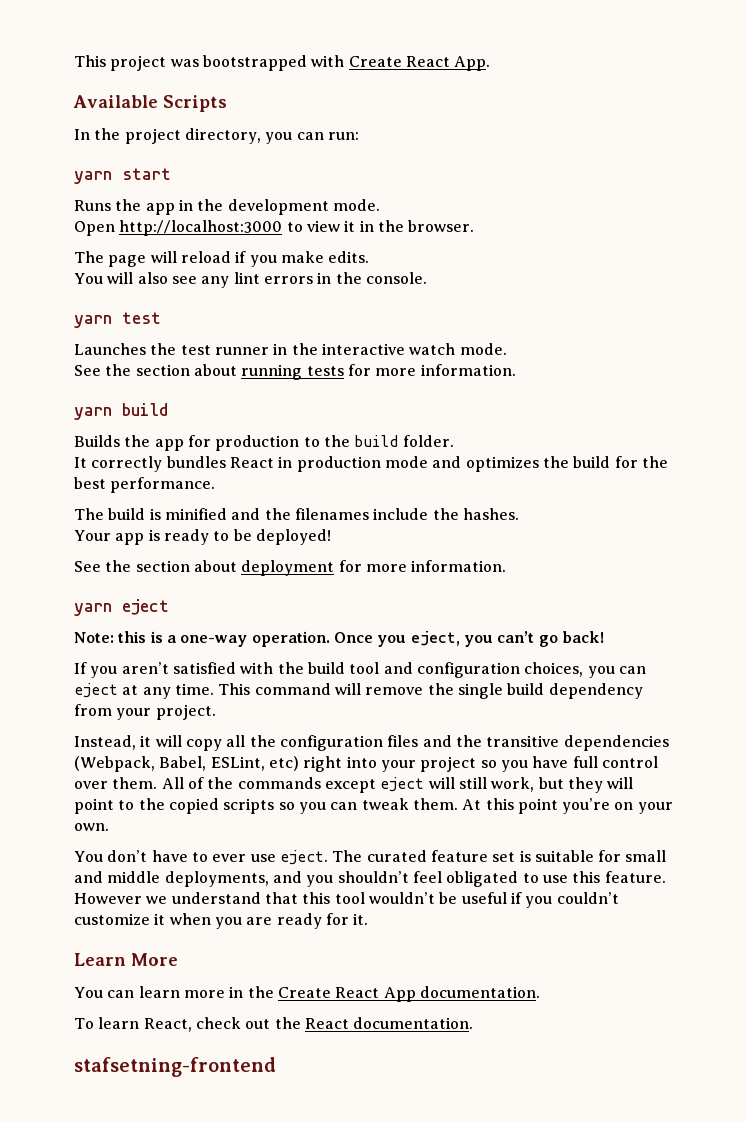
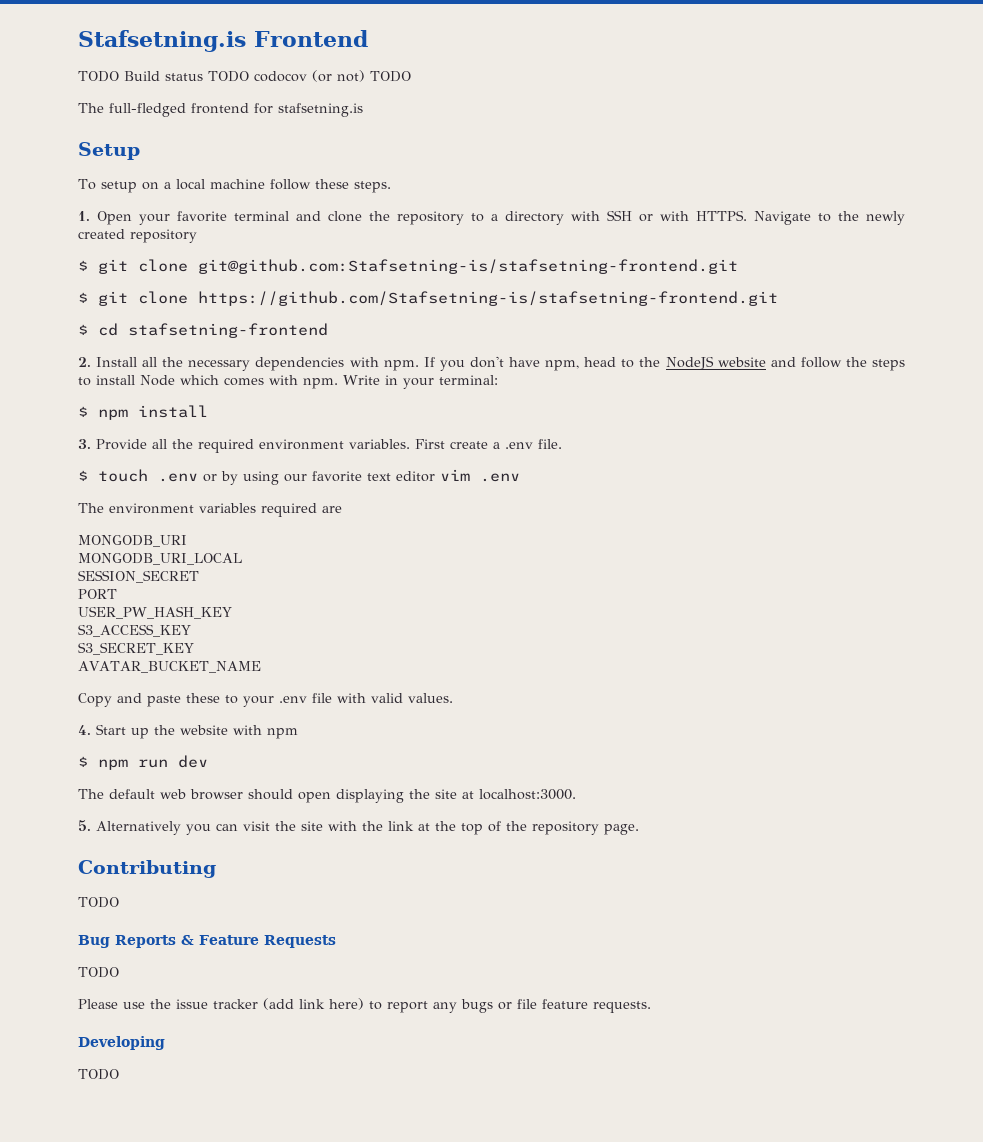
[74,55,491,71] [73,95,227,112] [74,128,359,144] [74,168,171,184] [74,199,380,215] [74,220,475,236] [74,251,370,267] [74,272,427,288] [74,312,161,328] [74,343,507,355] [74,364,516,380] [74,403,168,420] [74,435,454,451] [74,456,668,472] [74,477,216,493] [74,508,519,520] [74,529,331,545] [74,560,507,576] [74,599,169,616] [74,631,604,647] [74,662,646,678] [74,683,643,699] [74,704,216,720] [74,735,669,751] [74,756,658,772] [74,777,634,793] [74,798,673,814] [74,823,109,831] [74,850,667,865] [74,871,666,887] [74,892,619,908] [74,913,369,929] [74,953,178,966] [74,986,540,1002] [74,1017,474,1032] [74,1057,276,1077] This project was bootstrapped with Create React App. // Available Scripts // In the project directory, you can run: // yarn start // Runs the app in the development mode. // Open http://localhost:3000 to view it in the browser. // The page will reload if you make edits. // You will also see any lint errors in the console. // yarn test // Launches the test runner in the interactive watch mode. // See the section about running tests for more information. // yarn build // Builds the app for production to the build folder. // It correctly bundles React in production mode and optimizes the build for the best performance. // The build is minified and the filenames include the hashes. // Your app is ready to be deployed! // See the section about deployment for more information. // yarn eject // Note: this is a one-way operation. Once you eject, you can’t go back! // If you aren’t satisfied with the build tool and configuration choices, you can eject at any time. This command will remove the single build dependency from your project. // Instead, it will copy all the configuration files and the transitive dependencies (Webpack, Babel, ESLint, etc) right into your project so you have full control over them. All of the commands except eject will still work, but they will point to the copied scripts so you can tweak them. At this point you’re on your own. // You don’t have to ever use eject. The curated feature set is suitable for small and middle deployments, and you shouldn’t feel obligated to use this feature. However we understand that this tool wouldn’t be useful if you couldn’t customize it when you are ready for it. // Learn More // You can learn more in the Create React App documentation. // To learn React, check out the React documentation. // stafsetning-frontend -> [78,30,368,52] [78,70,411,82] [78,103,363,117] [78,142,140,160] [78,179,391,193] [78,210,905,225] [78,229,197,243] [78,259,738,274] [78,291,778,306] [78,323,328,338] [78,356,905,371] [78,375,498,389] [78,405,208,420] [78,439,562,453] [78,469,520,485] [78,503,342,517] [78,535,187,547] [78,553,242,565] [78,570,199,583] [78,589,117,599] [78,606,232,619] [78,624,191,637] [78,642,194,655] [78,661,261,673] [78,693,453,707] [78,724,298,739] [78,755,208,770] [78,789,576,803] [78,820,639,835] [78,860,216,878] [78,897,119,908] [78,935,336,948] [78,967,119,978] [78,998,651,1013] [78,1036,165,1050] [78,1069,119,1080] Stafsetning.is Frontend // TODO Build status TODO codocov (or not) TODO // The full-fledged frontend for stafsetning.is // Setup // To setup on a local machine follow these steps. // 1. Open your favorite terminal and clone the repository to a directory with SSH or with HTTPS. Navigate to the newly created repository // $ git clone git@github.com:Stafsetning-is/stafsetning-frontend.git // $ git clone https://github.com/Stafsetning-is/stafsetning-frontend.git // $ cd stafsetning-frontend // 2. Install all the necessary dependencies with npm. If you don't have npm, head to the NodeJS website and follow the steps to install Node which comes with npm. Write in your terminal: // $ npm install // 3. Provide all the required environment variables. First create a .env file. // $ touch .env or by using our favorite text editor vim .env // The environment variables required are // MONGODB_URI // MONGODB_URI_LOCAL // SESSION_SECRET // PORT // USER_PW_HASH_KEY // S3_ACCESS_KEY // S3_SECRET_KEY // AVATAR_BUCKET_NAME // Copy and paste these to your .env file with valid values. // 4. Start up the website with npm // $ npm run dev // The default web browser should open displaying the site at localhost:3000. // 5. Alternatively you can visit the site with the link at the top of the repository page. // Contributing // TODO // Bug Reports & Feature Requests // TODO // Please use the issue tracker (add link here) to report any bugs or file feature requests. // Developing // TODO

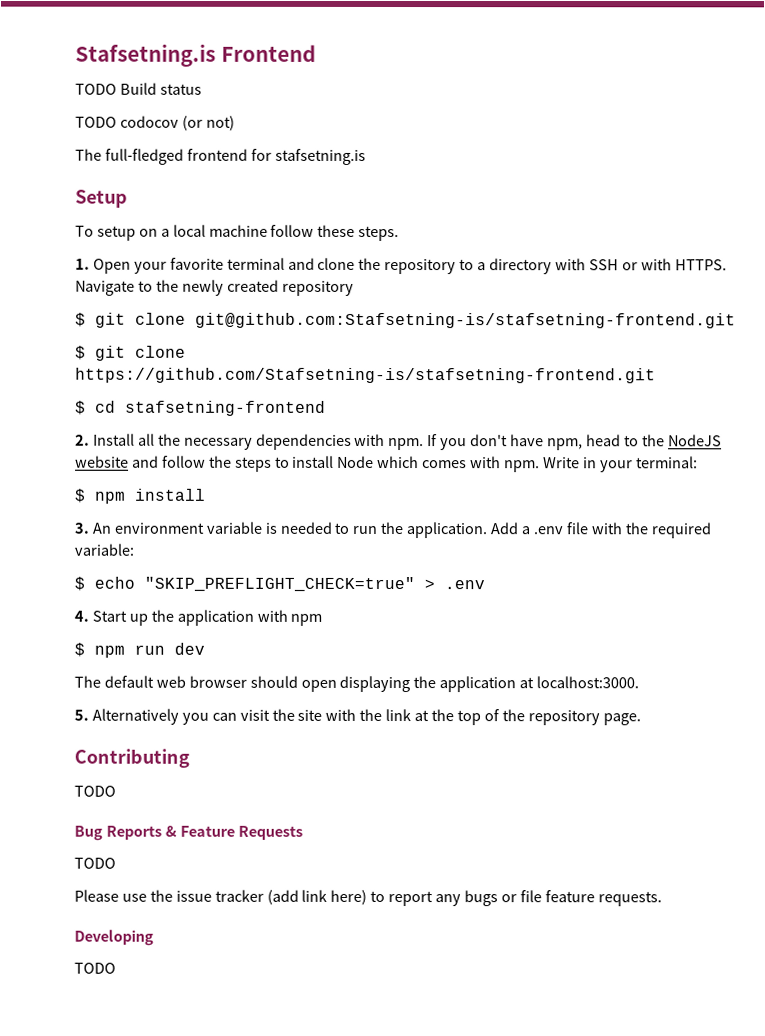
(203, 77) none -> (202, 89) //
[370,71,411,82] TODO -> (235, 123) none
[96,439,562,453] [78,469,520,485] [78,503,342,517] [78,535,187,547] [78,553,242,565] [78,570,199,583] [78,589,117,599] [78,606,232,619] [78,624,191,637] [78,642,194,655] [78,661,261,673] [78,693,453,707] Provide all the required environment variables. First create a .env file. // $ touch .env or by using our favorite text editor vim .env // The environment variables required are // MONGODB_URI // MONGODB_URI_LOCAL // SESSION_SECRET // PORT // USER_PW_HASH_KEY // S3_ACCESS_KEY // S3_SECRET_KEY // AVATAR_BUCKET_NAME // Copy and paste these to your .env file with valid values. -> [91,521,711,539] [74,543,134,556] [74,576,485,593] An environment variable is needed to run the application. Add a .env file with the required variable: // $ echo "SKIP_PREFLIGHT_CHECK=true" > .env
[180,725,228,735] website -> [176,609,254,626] application
[435,789,457,799] site -> [439,676,517,693] application

